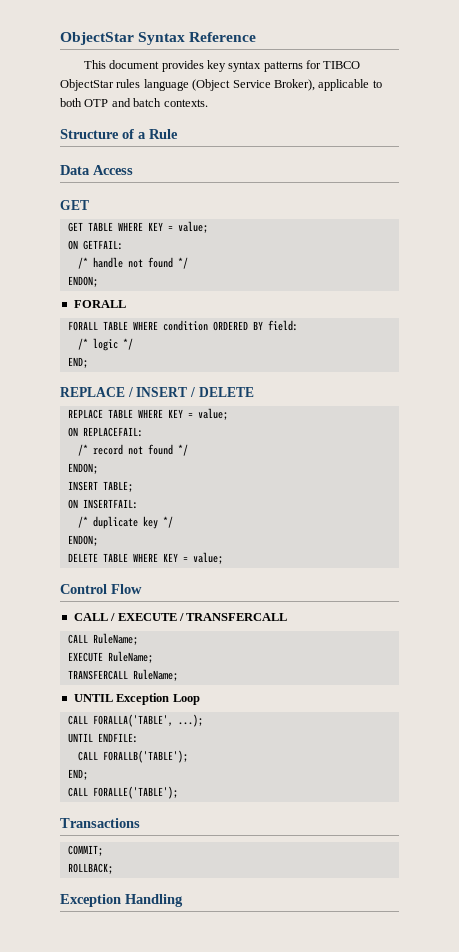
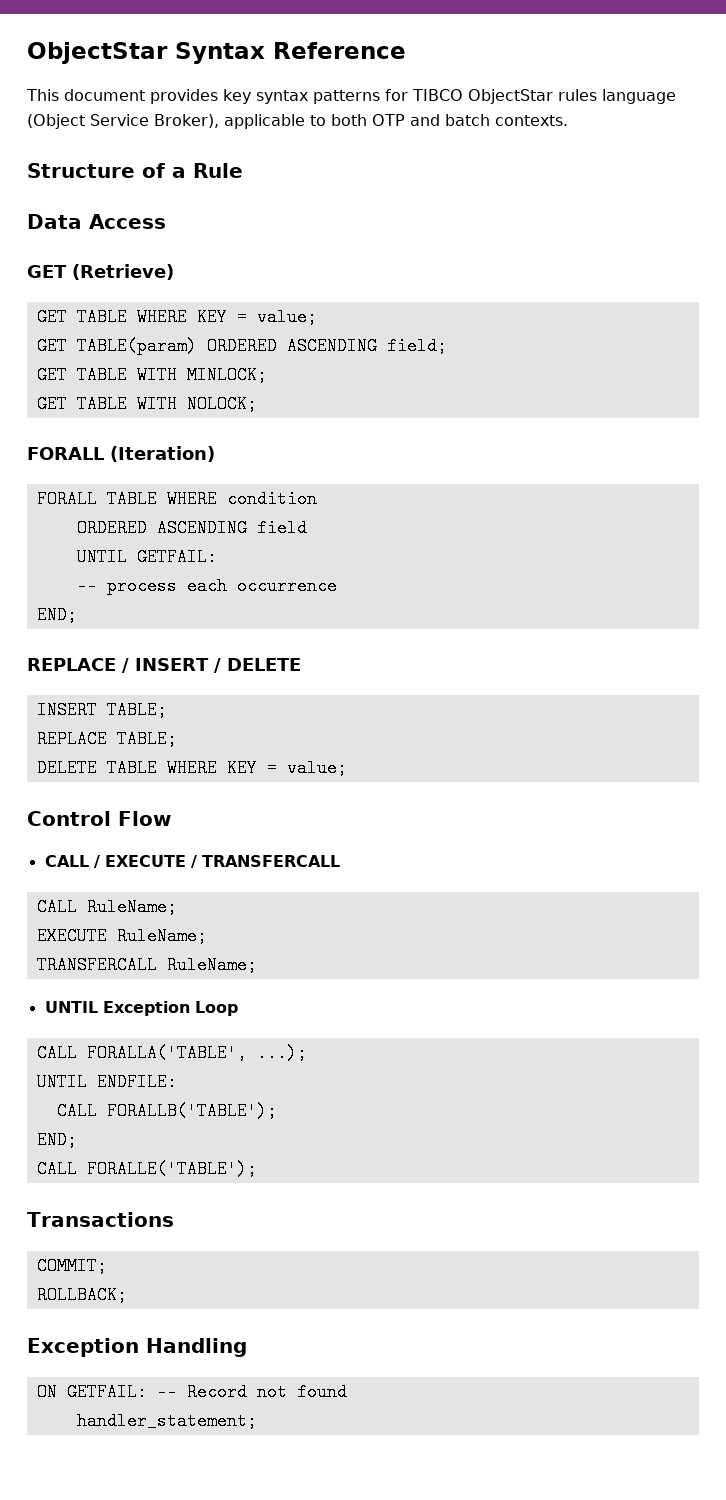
(89, 205) none -> [72,264,174,280] (Retrieve)
[67,240,123,250] [77,257,188,269] [67,276,98,287] [73,300,126,308] ON GETFAIL: // /* handle not found */ // ENDON; // FORALL -> [36,337,447,355] [36,366,267,384] [36,395,257,413] [27,446,215,462] GET TABLE(param) ORDERED ASCENDING field; // GET TABLE WITH MINLOCK; // GET TABLE WITH NOLOCK; // FORALL (Iteration)
[212,320,298,331] [77,338,133,351] ORDERED BY field: // /* logic */ -> [76,519,307,537] [76,548,217,566] [76,577,337,595] // ORDERED ASCENDING field // UNTIL GETFAIL: // -- process each occurrence
[67,408,228,420] [67,427,143,437] [77,444,188,456] [67,463,98,474] [67,481,133,492] [67,499,138,509] [77,516,173,529] [67,535,98,546] REPLACE TABLE WHERE KEY = value; // ON REPLACEFAIL: // /* record not found */ // ENDON; // INSERT TABLE; // ON INSERTFAIL: // /* duplicate key */ // ENDON; -> [36,701,167,719] [36,730,177,748] INSERT TABLE; // REPLACE TABLE;
(183, 900) none -> [36,1383,347,1401] [76,1412,257,1430] // ON GETFAIL: -- Record not found // handler_statement;

